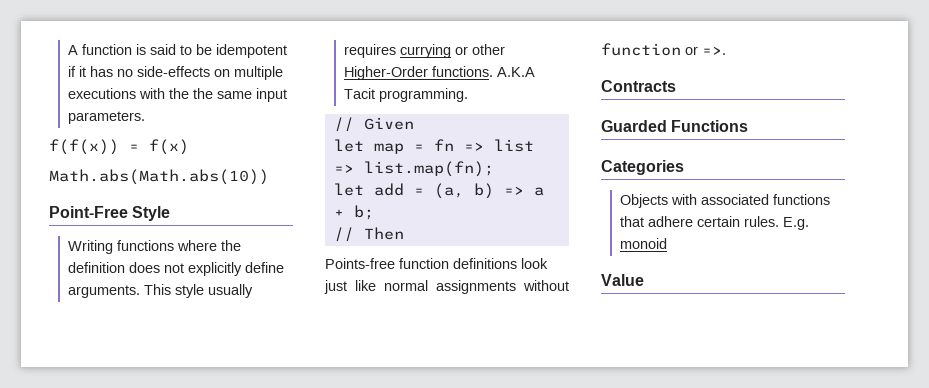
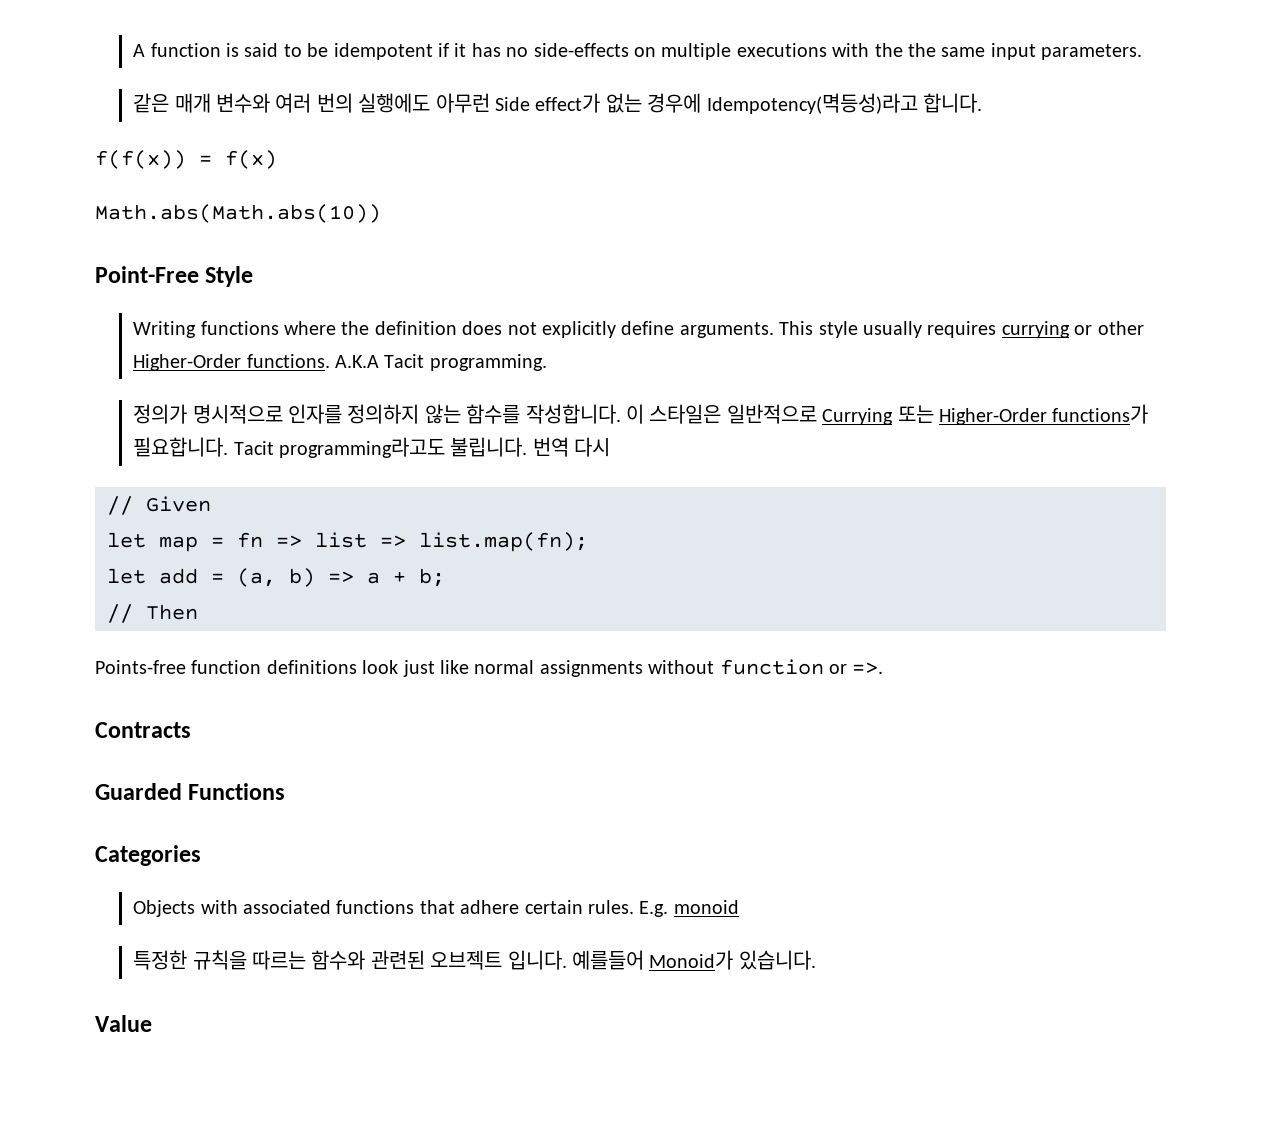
(146, 117) none -> [133,93,983,114] // 같은 매개 변수와 여러 번의 실행에도 아무런 Side effect가 없는 경우에 Idempotency(멱등성)라고 합니다.
(469, 95) none -> [133,404,1149,425] [133,437,611,458] // 정의가 명시적으로 인자를 정의하지 않는 함수를 작성합니다. 이 스타일은 일반적으로 Currying 또는 Higher-Order functions가 필요합니다. Tacit programming라고도 불립니다. 번역 다시
(668, 243) none -> [133,950,816,970] // 특정한 규칙을 따르는 함수와 관련된 오브젝트 입니다. 예를들어 Monoid가 있습니다.

